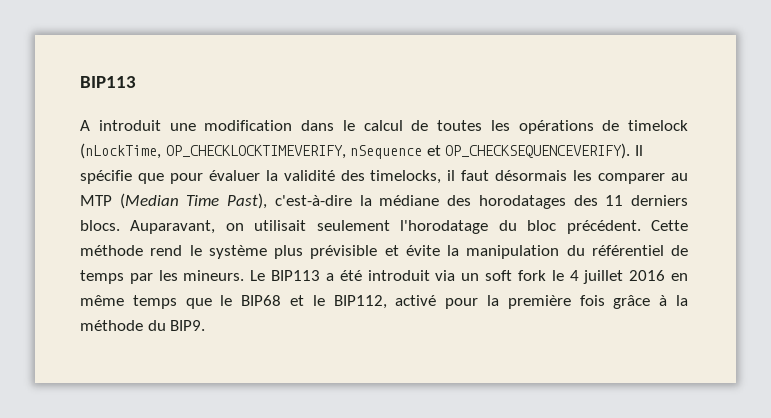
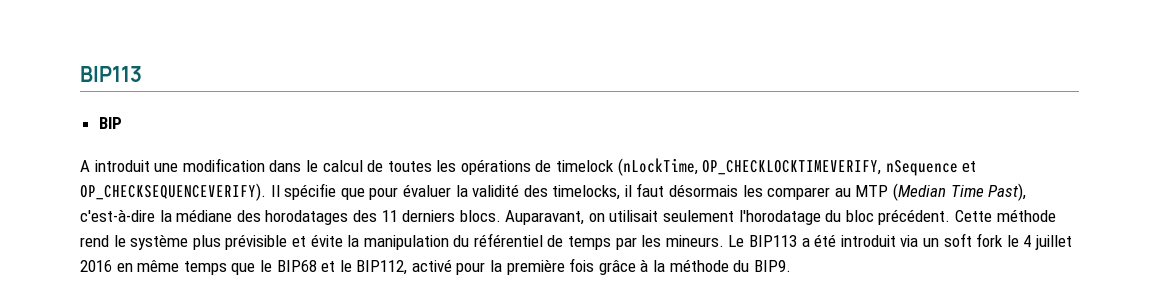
[80,76,136,88] BIP113 -> [80,66,142,82] [98,117,122,129] BIP113 // BIP

